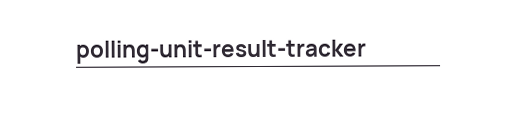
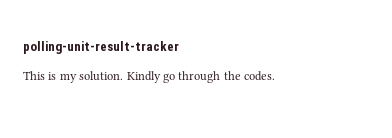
(367, 51) none -> [23,71,275,83] // This is my solution. Kindly go through the codes.

